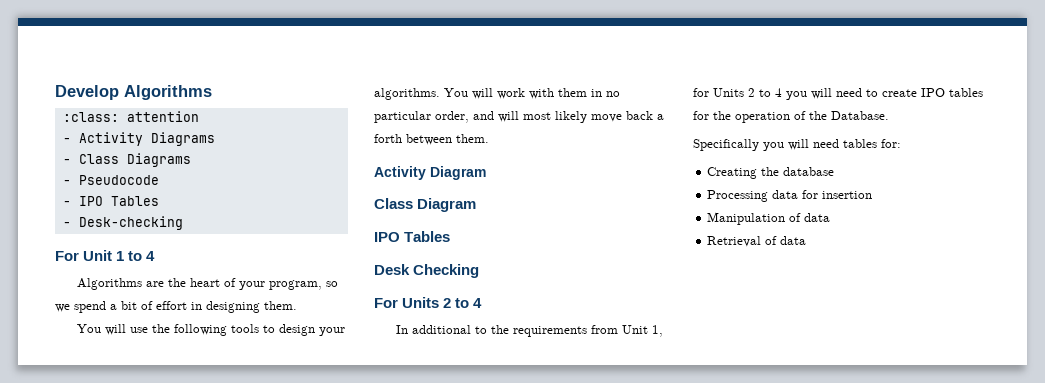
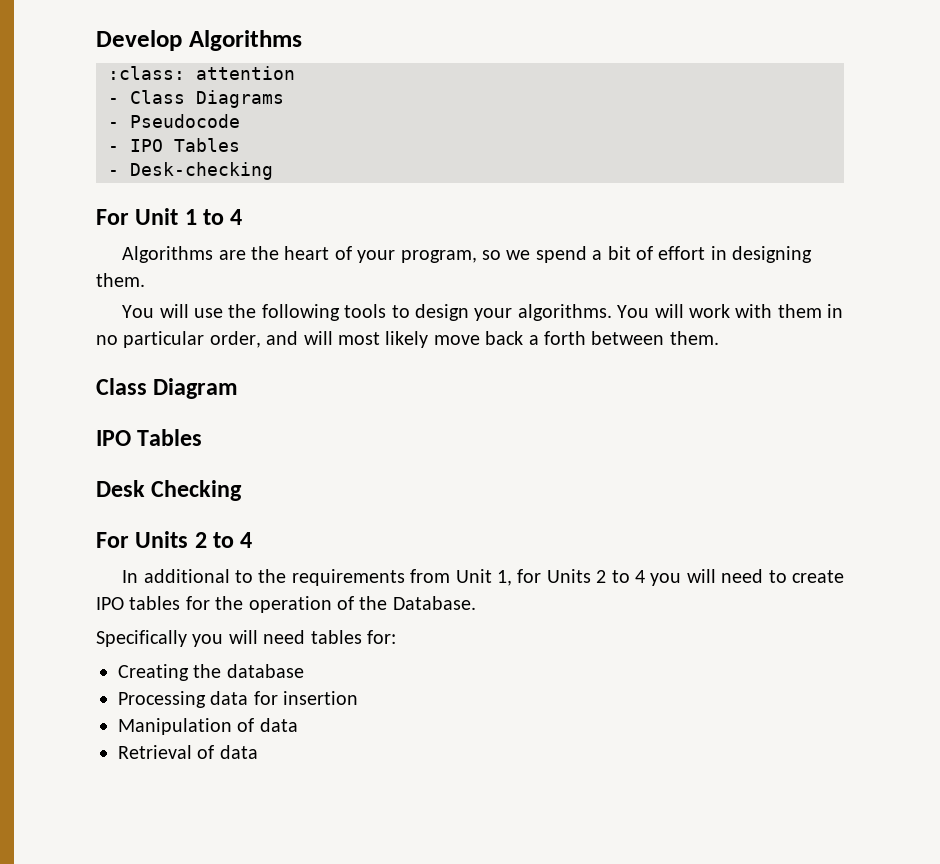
[62,132,215,146] // - Activity Diagrams -> (295, 73) none
[374,166,486,180] // Activity Diagram -> (719, 338) none

